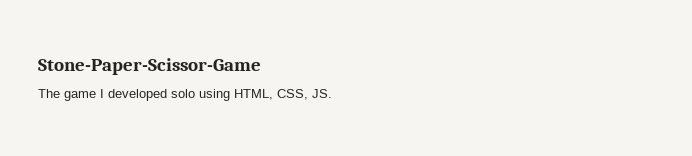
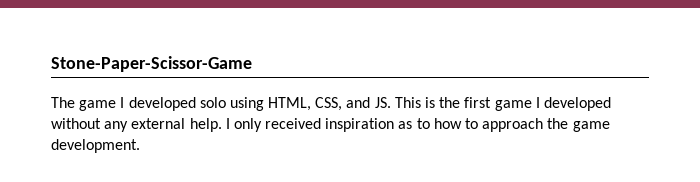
[312,89,332,98] JS. -> [346,97,611,111] [51,118,610,132] [51,139,140,153] and JS. This is the first game I developed without any external help. I only received inspiration as to how to approach the game development.

